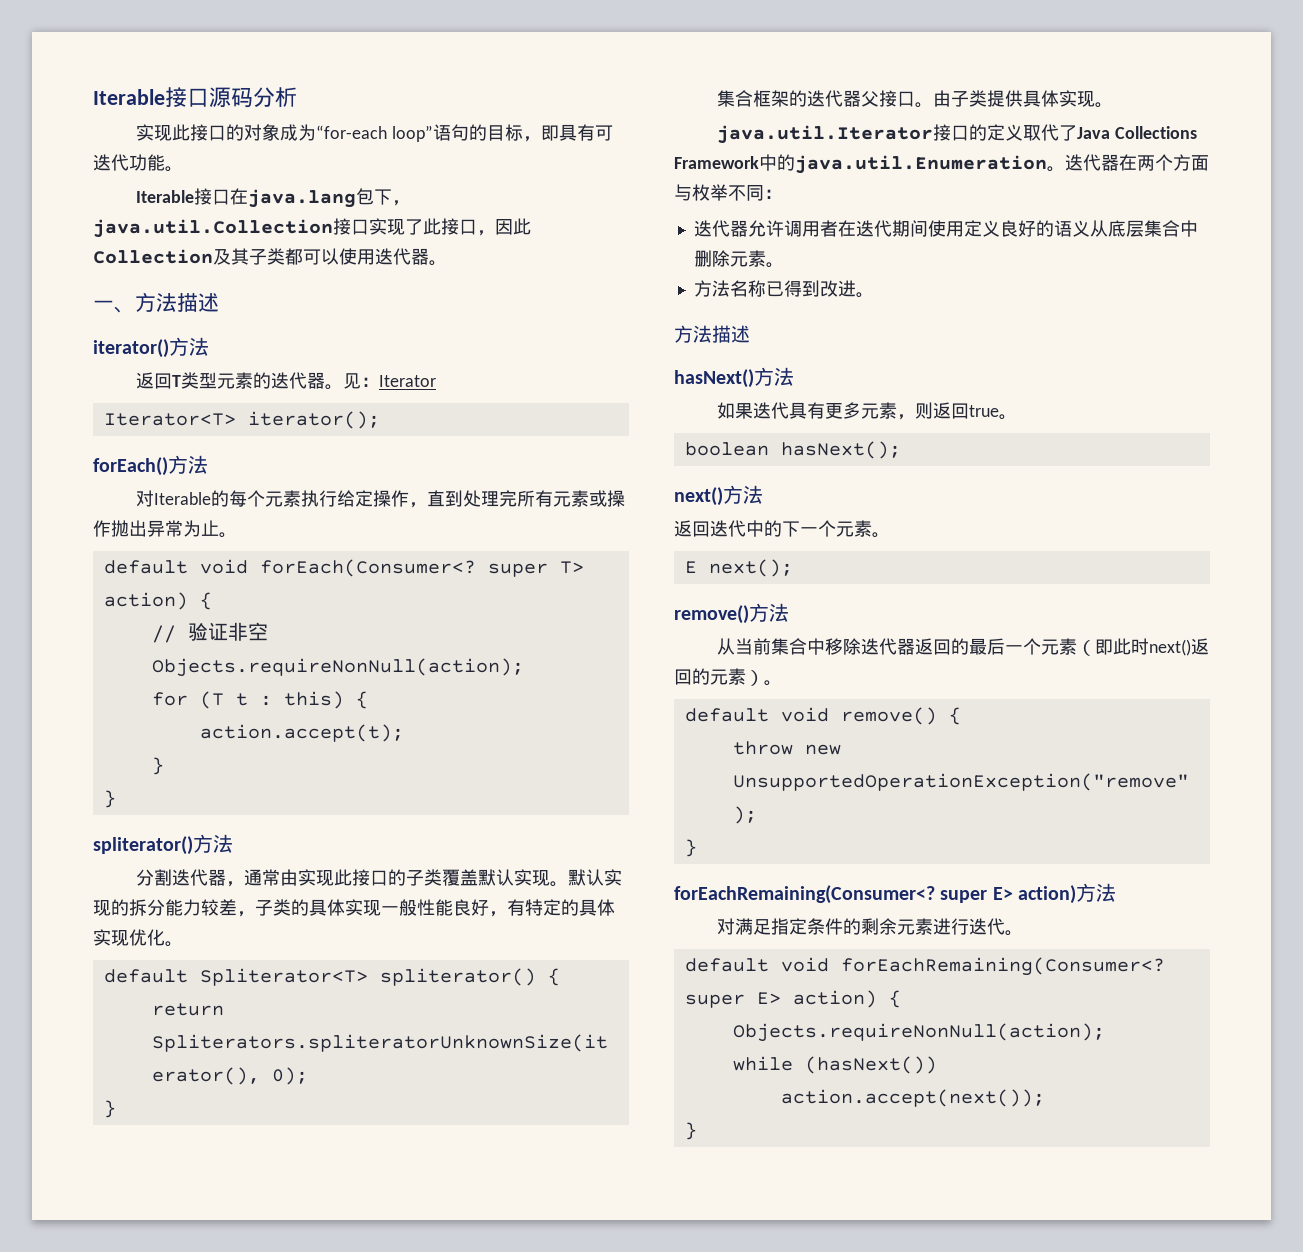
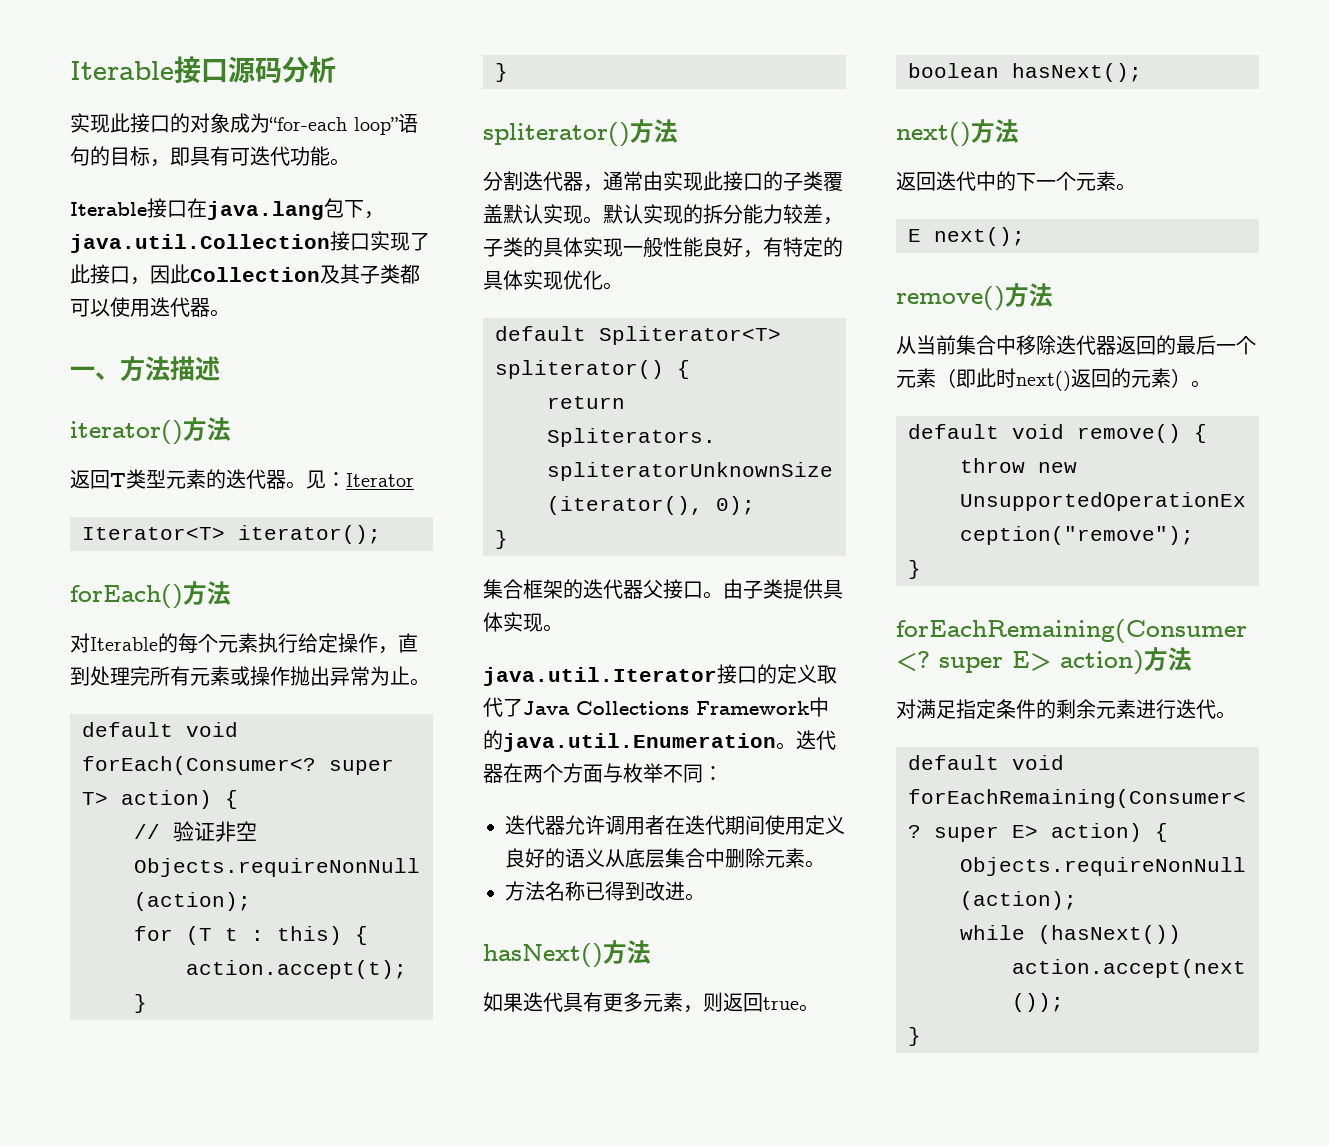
[674,325,750,343] // 方法描述 -> (705, 897) none

